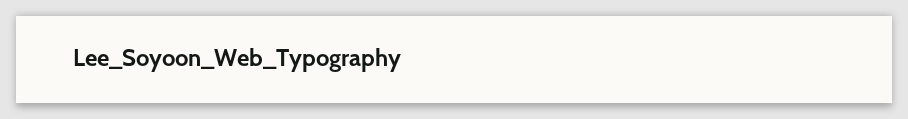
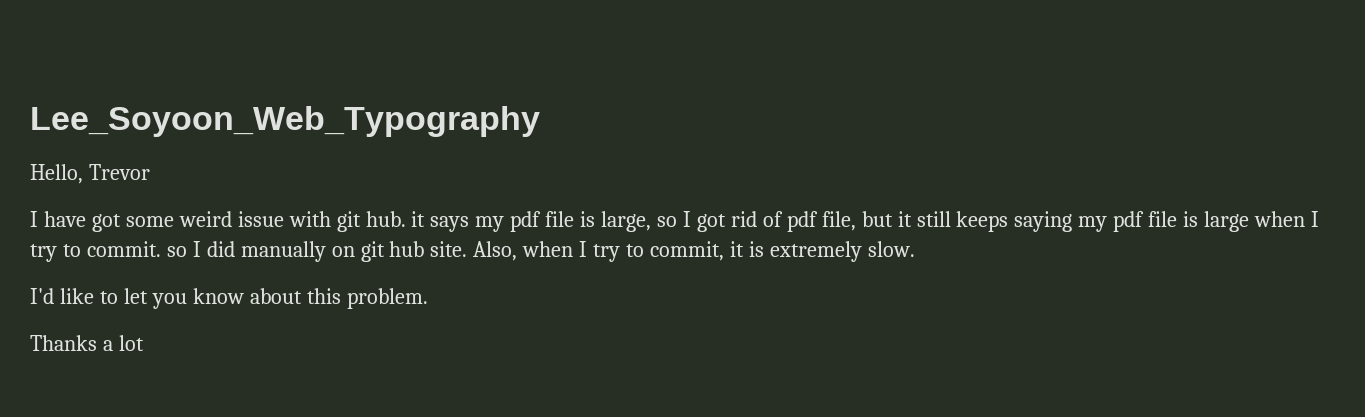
(401, 60) none -> [30,164,150,184] [30,211,1319,232] [30,241,915,262] [30,288,428,309] [30,335,144,351] // Hello, Trevor // I have got some weird issue with git hub. it says my pdf file is large, so I got rid of pdf file, but it still keeps saying my pdf file is large when I try to commit. so I did manually on git hub site. Also, when I try to commit, it is extremely slow. // I'd like to let you know about this problem. // Thanks a lot

